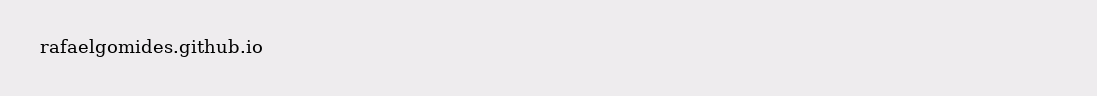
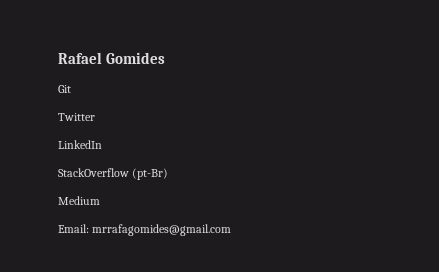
[40,39,263,57] rafaelgomides.github.io -> [58,52,166,64] [58,85,71,93] [58,113,95,121] [58,140,102,149] [58,168,169,180] [58,196,100,205] [58,224,232,236] Rafael Gomides // Git // Twitter // LinkedIn // StackOverflow (pt-Br) // Medium // Email: mrrafagomides@gmail.com

